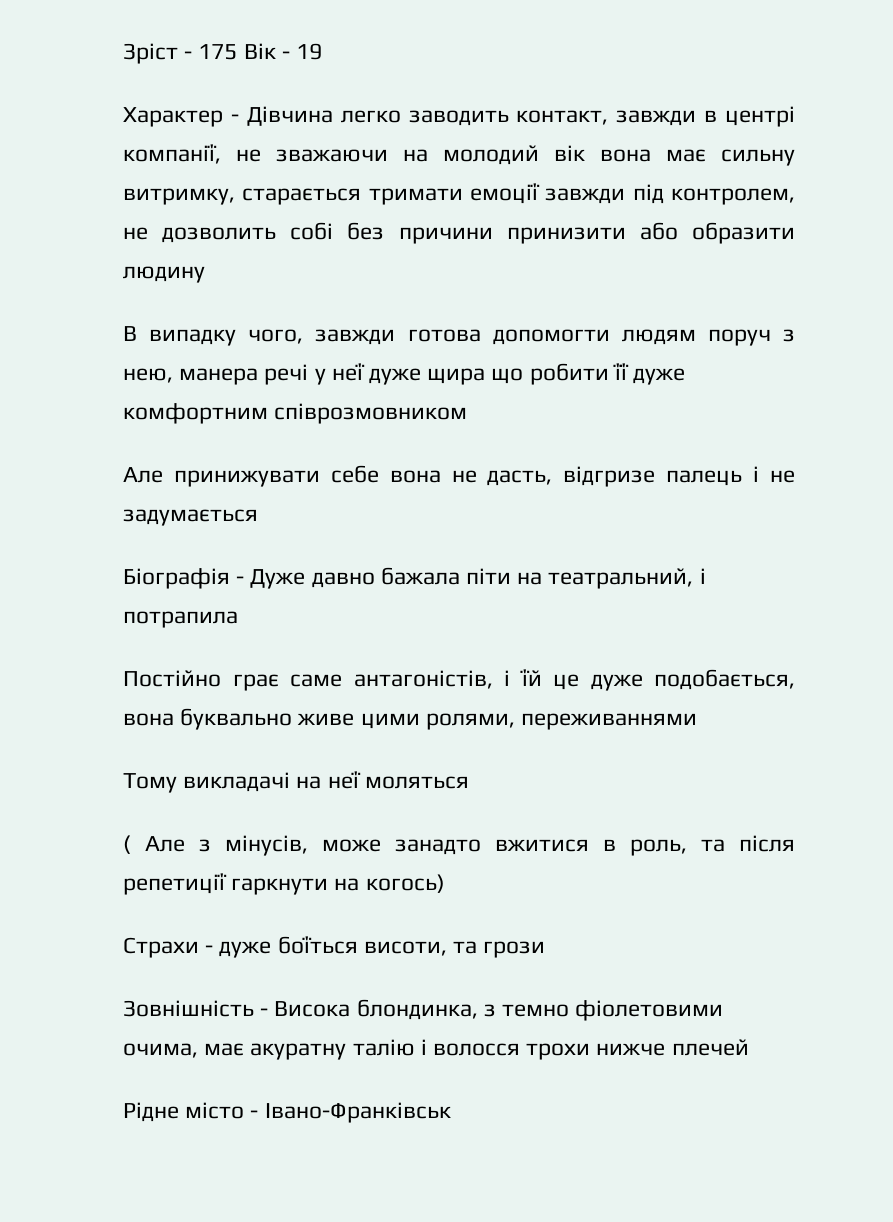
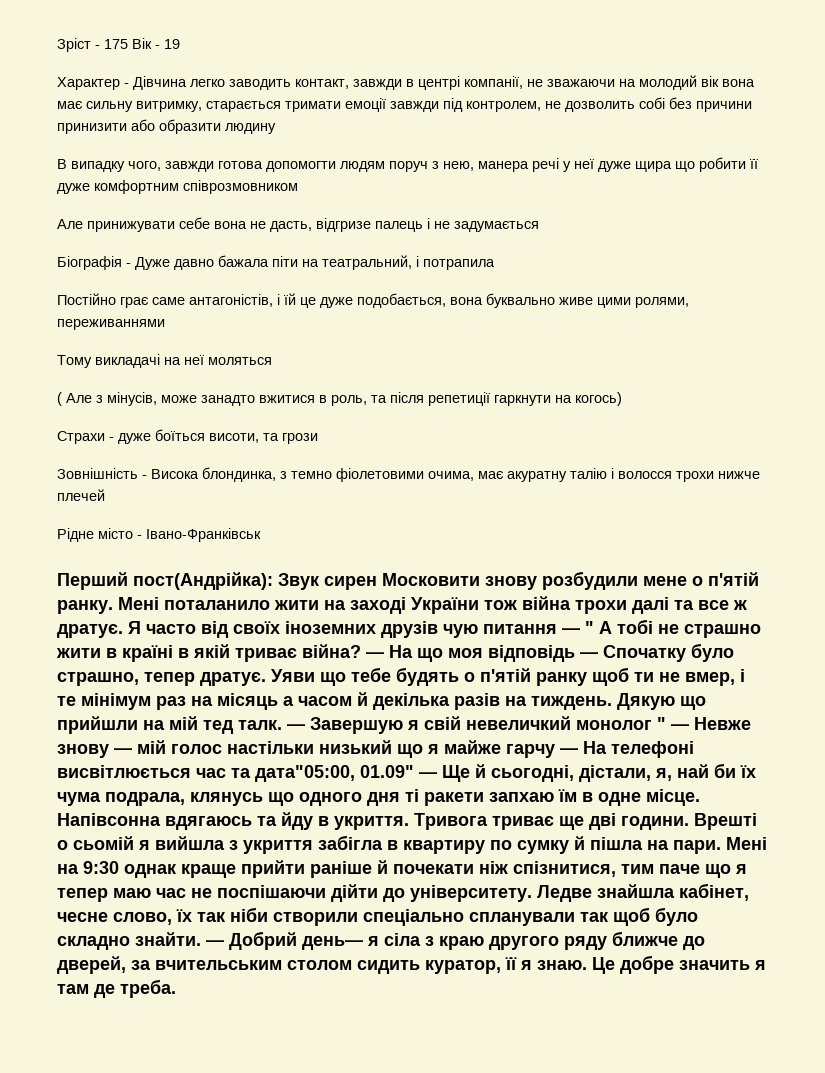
(451, 1112) none -> [57,571,759,590] [57,596,747,614] [57,619,761,638] [56,643,734,662] [57,667,745,686] [57,692,706,710] [57,716,751,734] [57,740,694,758] [57,763,756,782] [57,789,700,806] [57,812,757,830] [57,835,767,854] [57,860,747,878] [57,883,749,902] [57,907,698,926] [57,931,705,950] [57,955,766,974] [57,979,176,998] // Перший пост(Андрійка): Звук сирен Московити знову розбудили мене о п'ятій ранку. Мені поталанило жити на заході України тож війна трохи далі та все ж дратує. Я часто від своїх іноземних друзів чую питання — " А тобі не страшно жити в країні в якій триває війна? — На що моя відповідь — Спочатку було страшно, тепер дратує. Уяви що тебе будять о п'ятій ранку щоб ти не вмер, і те мінімум раз на місяць а часом й декілька разів на тиждень. Дякую що прийшли на мій тед талк. — Завершую я свій невеличкий монолог " — Невже знову — мій голос настільки низький що я майже гарчу — На телефоні висвітлюється час та дата"05:00, 01.09" — Ще й сьогодні, дістали, я, най би їх чума подрала, клянусь що одного дня ті ракети запхаю їм в одне місце. Напівсонна вдягаюсь та йду в укриття. Тривога триває ще дві години. Врешті о сьомій я вийшла з укриття забігла в квартиру по сумку й пішла на пари. Мені на 9:30 однак краще прийти раніше й почекати ніж спізнитися, тим паче що я тепер маю час не поспішаючи дійти до університету. Ледве знайшла кабінет, чесне слово, їх так ніби створили спеціально спланували так щоб було складно знайти. — Добрий день— я сіла з краю другого ряду ближче до дверей, за вчительським столом сидить куратор, її я знаю. Це добре значить я там де треба.

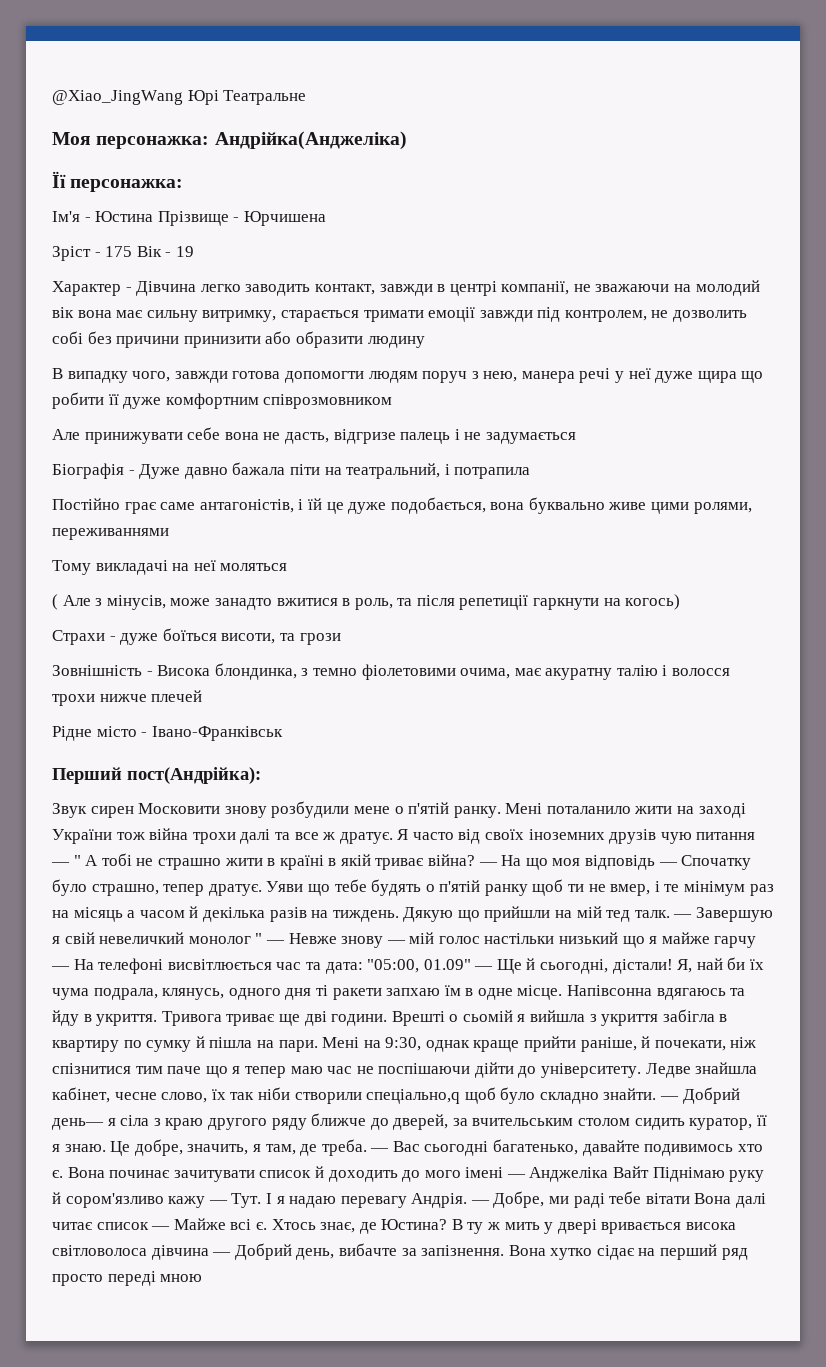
(57, 45) none -> [52,90,307,105] [52,131,407,150] [52,171,184,192] [52,211,326,226] @Xiao_JingWang Юрі Театральне // Моя персонажка: Андрійка(Анджеліка) // Її персонажка: // Ім'я - Юстина Прізвище - Юрчишена //
(273, 581) none -> (261, 775) //
[255,765,355,782] дата"05:00, -> [325,959,420,974] дата: "05:00,
[579,765,672,782] дістали, я, -> [612,959,693,974] дістали! Я,
[190,792,294,806] клянусь що -> [162,988,225,1000] клянусь,
[83,861,119,874] 9:30 -> [385,1037,422,1051] 9:30,
[310,860,616,878] раніше й почекати ніж спізнитися, -> [580,1036,757,1052] [52,1063,131,1074] раніше, й почекати, ніж спізнитися
[363,909,609,926] спеціально спланували так -> [366,1089,461,1104] спеціально,q
[620,955,766,974] [57,979,176,998] добре значить я там де треба. -> [134,1139,763,1156] [52,1166,765,1182] [52,1191,767,1208] [52,1218,737,1234] [52,1243,748,1260] [52,1271,203,1286] добре, значить, я там, де треба. — Вас сьогодні багатенько, давайте подивимось хто є. Вона починає зачитувати список й доходить до мого імені — Анджеліка Вайт Піднімаю руку й сором'язливо кажу — Тут. І я надаю перевагу Андрія. — Добре, ми раді тебе вітати Вона далі читає список — Майже всі є. Хтось знає, де Юстина? В ту ж мить у двері вривається висока світловолоса дівчина — Добрий день, вибачте за запізнення. Вона хутко сідає на перший ряд просто переді мною

